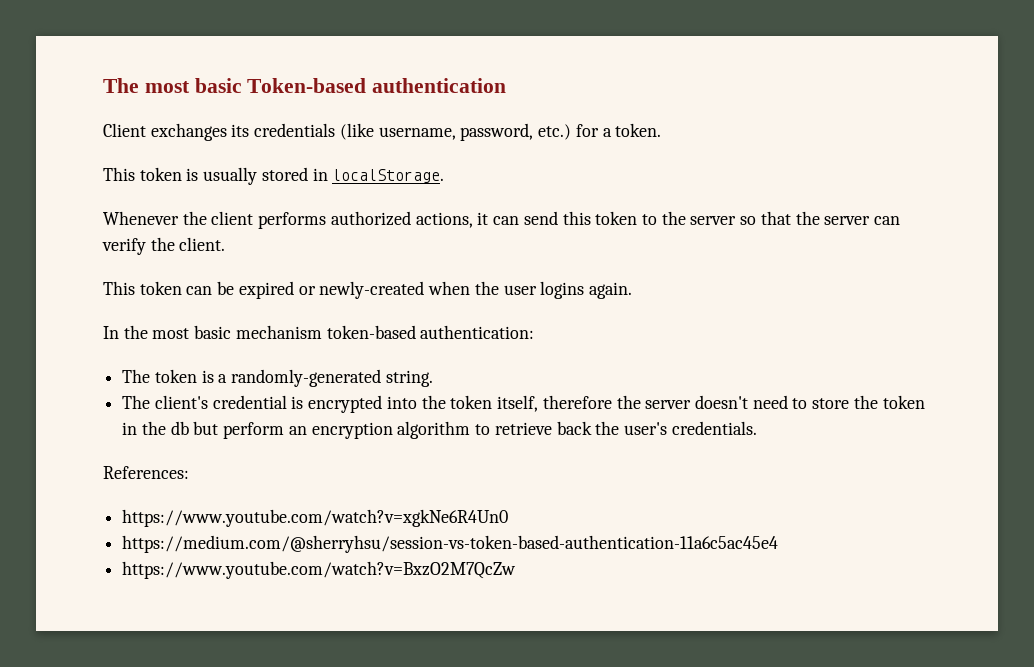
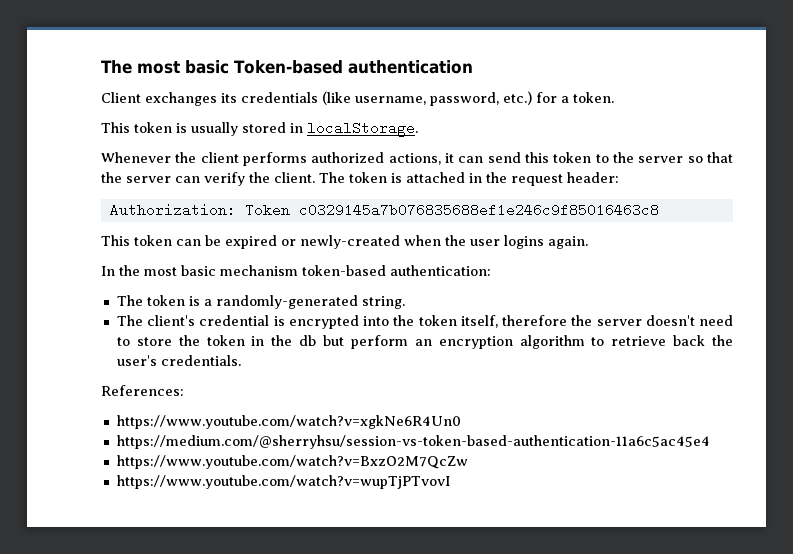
(226, 244) none -> [319,172,619,186] [109,203,659,217] The token is attached in the request header: // Authorization: Token c0329145a7b076835688ef1e246c9f85016463c8
(517, 570) none -> [116,475,450,489] // https://www.youtube.com/watch?v=wupTjPTvovI

